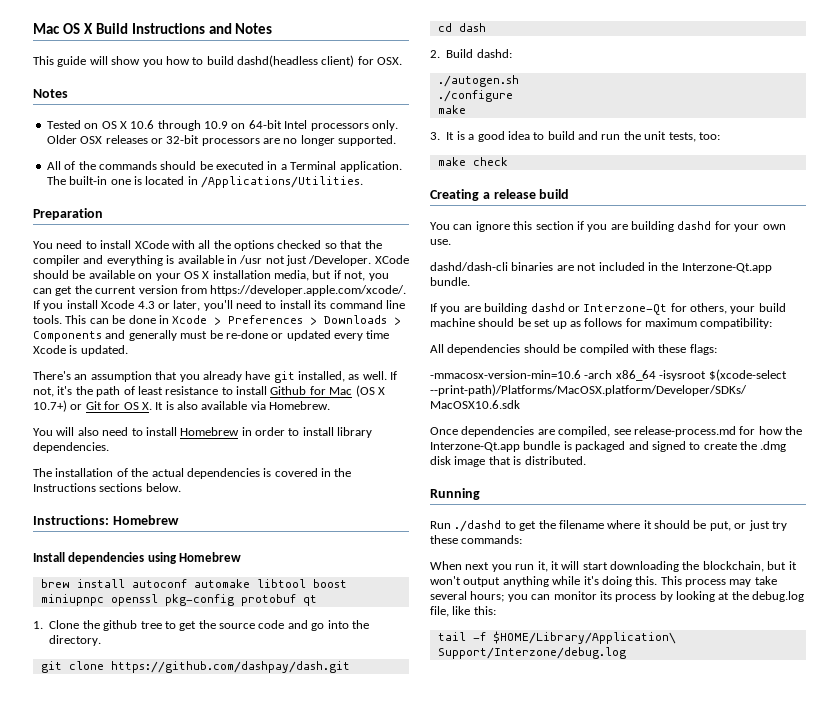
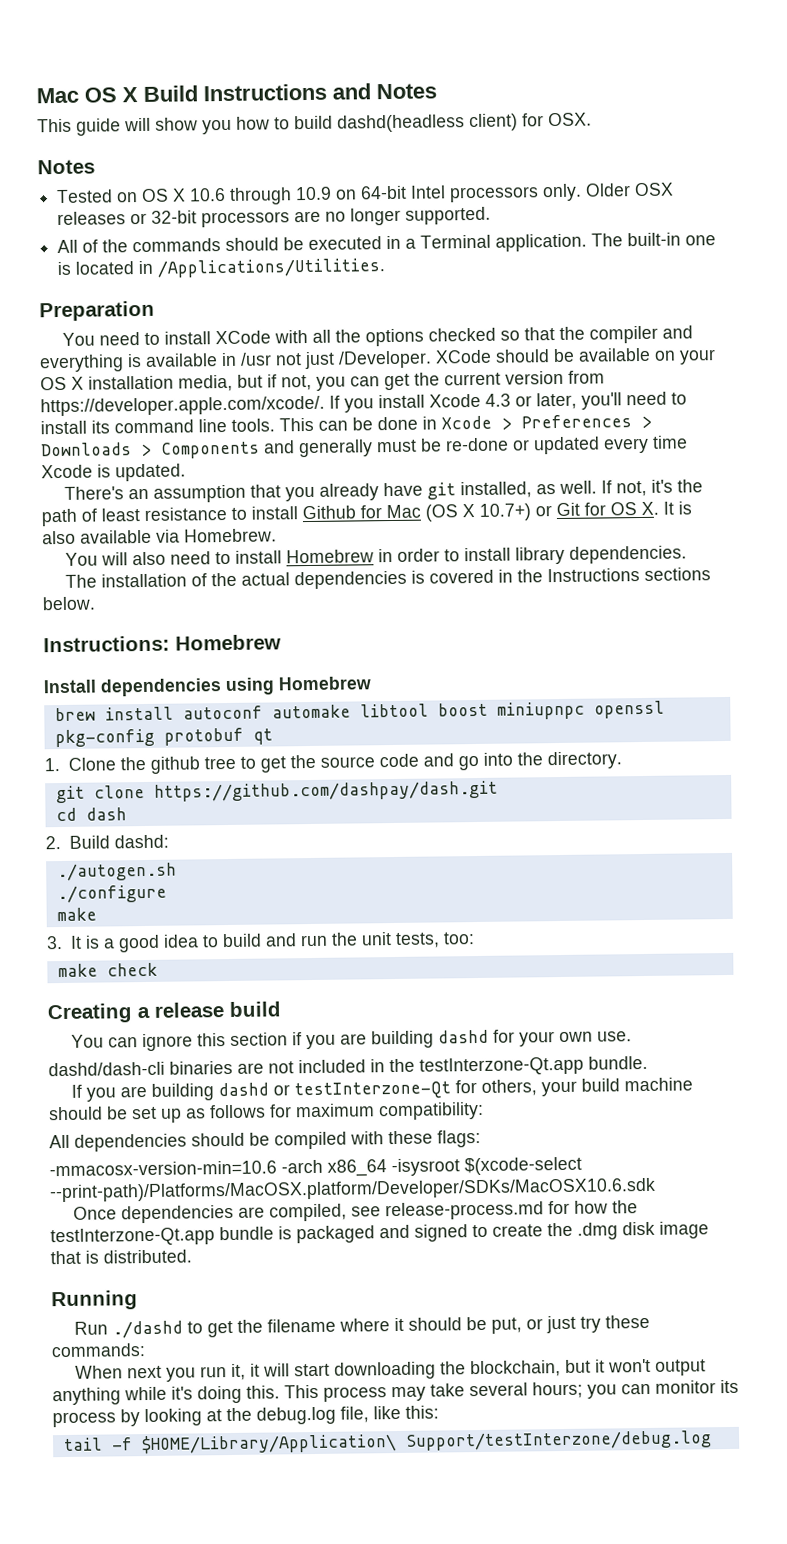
[681,263,772,273] Interzone-Qt.app -> [419,1056,584,1076] testInterzone-Qt.app
[583,304,668,315] Interzone-Qt -> [294,1081,452,1101] testInterzone-Qt
[430,442,520,452] Interzone-Qt.app -> [50,1227,215,1247] testInterzone-Qt.app
[437,647,626,659] Support/Interzone/debug.log -> [404,1430,712,1451] Support/testInterzone/debug.log

